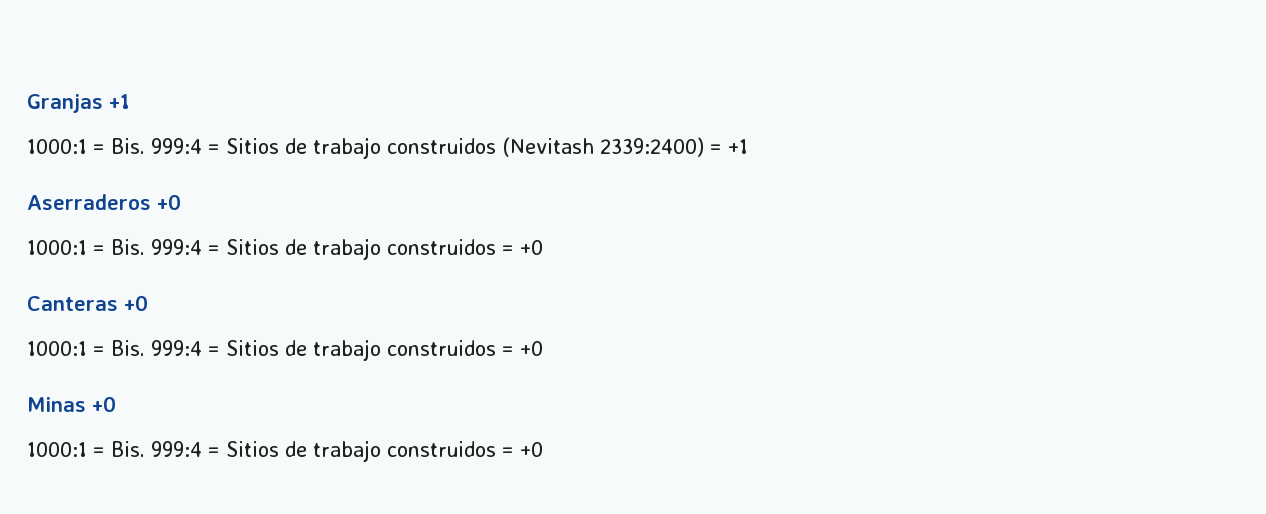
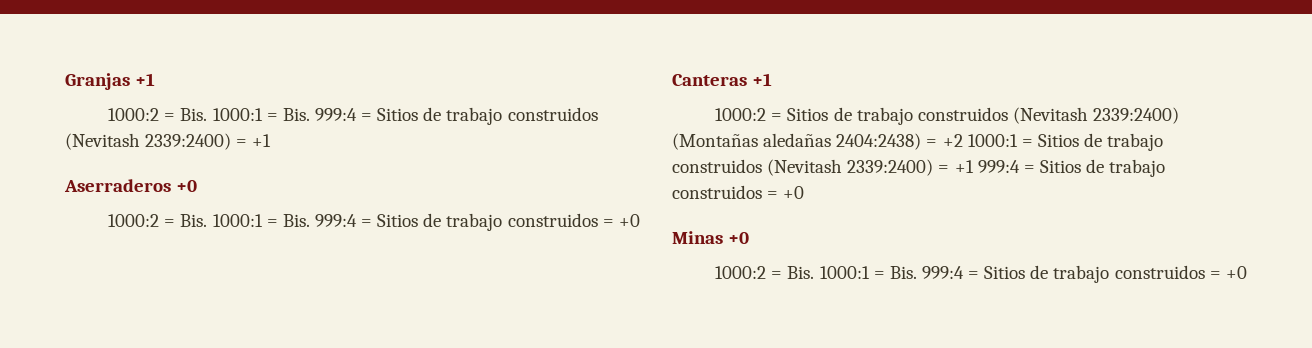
(130, 101) none -> [108,108,208,121] 1000:2 = Bis.
(181, 202) none -> [108,214,208,227] 1000:2 = Bis.
[124,295,148,311] [27,340,145,356] +0 // 1000:1 = Bis. -> [752,73,773,86] [715,107,1180,125] [672,133,1164,151] [672,159,974,176] +1 // 1000:2 = Sitios de trabajo construidos (Nevitash 2339:2400) (Montañas aledañas 2404:2438) = +2 1000:1 = Sitios de trabajo construidos (Nevitash 2339:2400) = +1
(116, 404) none -> [715,266,815,279] 1000:2 = Bis.

